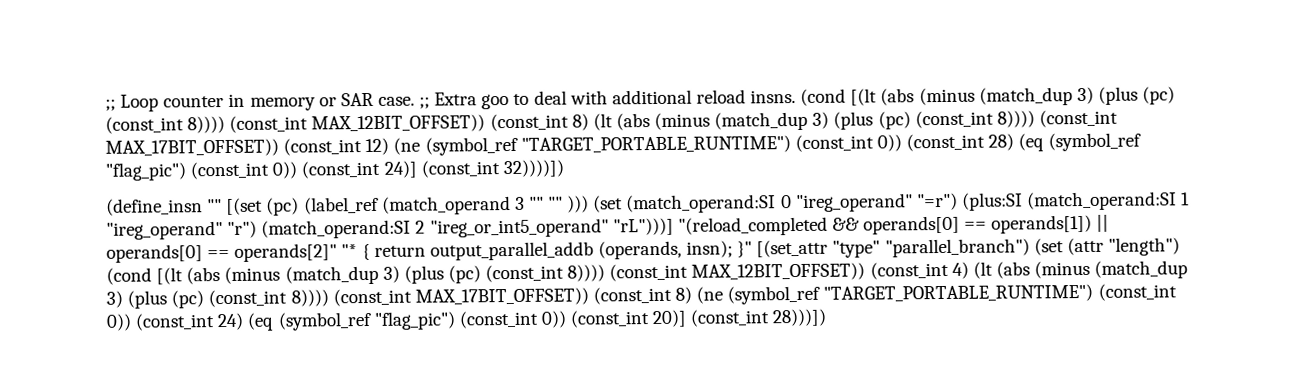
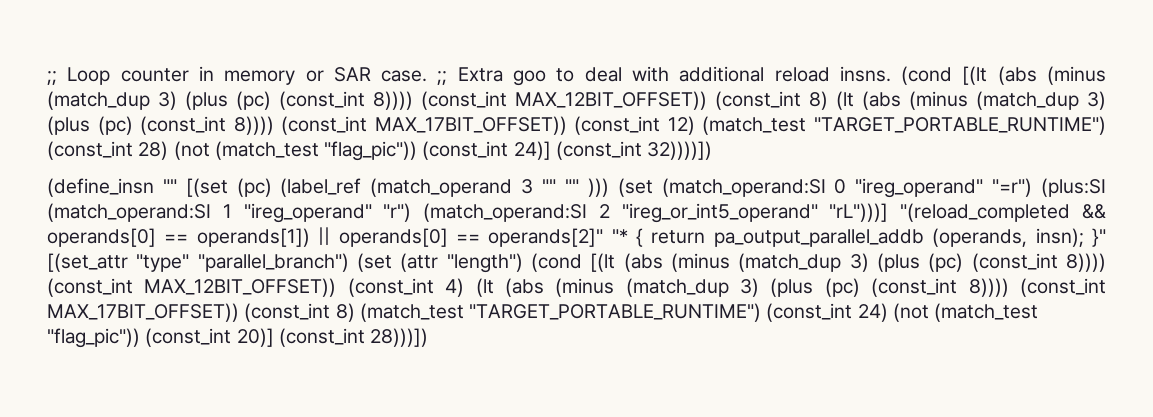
[393,132,1142,156] [105,161,298,181] (ne (symbol_ref "TARGET_PORTABLE_RUNTIME") (const_int 0)) (const_int 28) (eq (symbol_ref "flag_pic") (const_int 0)) -> [702,116,1106,135] [47,141,418,161] (match_test "TARGET_PORTABLE_RUNTIME") (const_int 28) (not (match_test "flag_pic"))
[429,241,594,261] output_parallel_addb -> [713,229,924,247] pa_output_parallel_addb
[696,283,1177,305] [106,310,566,331] (ne (symbol_ref "TARGET_PORTABLE_RUNTIME") (const_int 0)) (const_int 24) (eq (symbol_ref "flag_pic") (const_int 0)) -> [359,303,1039,322] [47,328,140,348] (match_test "TARGET_PORTABLE_RUNTIME") (const_int 24) (not (match_test "flag_pic"))

